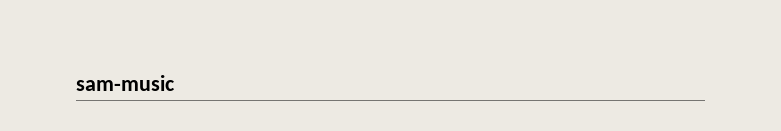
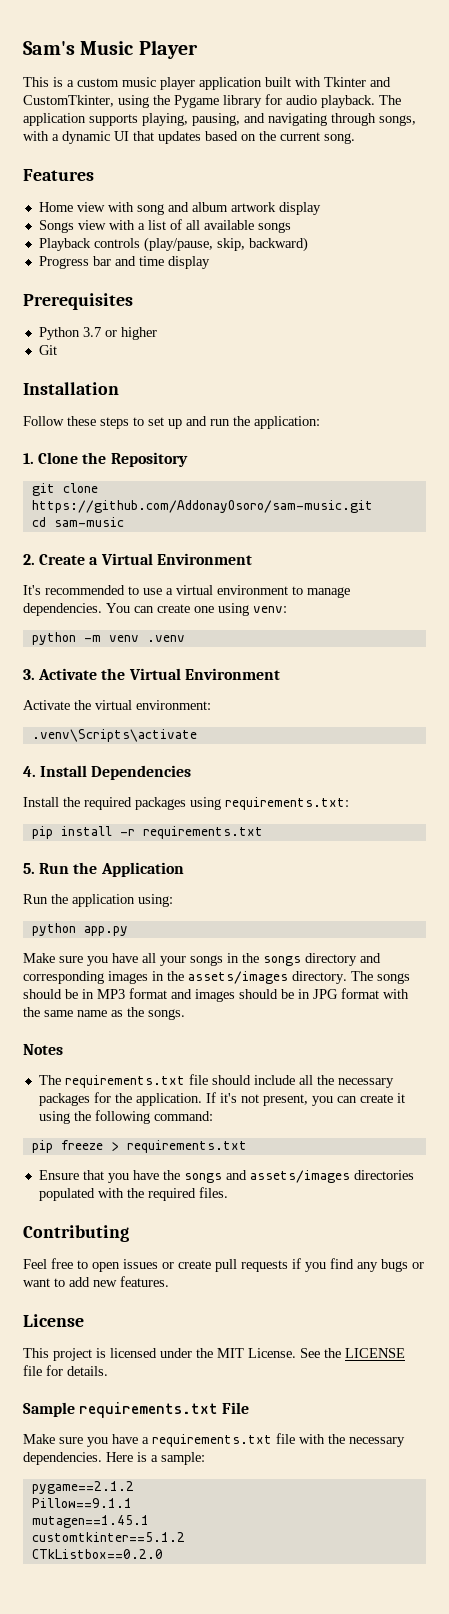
[76,75,174,91] sam-music -> [23,40,198,59] [23,77,391,90] [23,94,401,108] [23,113,416,126] [23,131,355,144] [23,169,94,181] [38,202,321,215] [38,219,291,233] [38,237,308,252] [38,256,210,269] [23,293,133,310] [38,327,157,340] [38,345,57,355] [23,382,119,395] [23,416,320,429] [23,452,188,467] [31,483,98,496] [31,500,373,513] [31,517,124,527] [23,553,252,565] [23,585,350,598] [23,603,287,616] [31,632,185,645] [23,668,280,680] [23,700,211,710] [31,729,197,742] [23,765,192,780] [23,797,349,810] [31,826,263,839] [23,862,184,877] [23,894,173,907] [31,923,128,936] [23,953,381,966] [23,971,410,984] [23,988,409,1002] [23,1007,185,1020] [23,1044,63,1055] [38,1074,394,1088] [38,1092,405,1106] [38,1110,213,1124] [31,1140,247,1153] [38,1170,414,1183] [38,1187,228,1201] [23,1225,129,1242] [23,1258,424,1272] [23,1276,169,1287] [23,1314,84,1327] [23,1348,405,1361] [23,1365,108,1376] [23,1402,250,1418] [23,1433,405,1447] [23,1452,205,1465] [31,1481,134,1494] [31,1498,132,1508] [31,1515,149,1528] [31,1532,185,1542] [31,1549,163,1559] Sam's Music Player // This is a custom music player application built with Tkinter and CustomTkinter, using the Pygame library for audio playback. The application supports playing, pausing, and navigating through songs, with a dynamic UI that updates based on the current song. // Features // Home view with song and album artwork display // Songs view with a list of all available songs // Playback controls (play/pause, skip, backward) // Progress bar and time display // Prerequisites // Python 3.7 or higher // Git // Installation // Follow these steps to set up and run the application: // 1. Clone the Repository // git clone https://github.com/AddonayOsoro/sam-music.git // cd sam-music // 2. Create a Virtual Environment // It's recommended to use a virtual environment to manage dependencies. You can create one using venv: // python -m venv .venv // 3. Activate the Virtual Environment // Activate the virtual environment: // .venv\Scripts\activate // 4. Install Dependencies // Install the required packages using requirements.txt: // pip install -r requirements.txt // 5. Run the Application // Run the application using: // python app.py // Make sure you have all your songs in the songs directory and corresponding images in the assets/images directory. The songs should be in MP3 format and images should be in JPG format with the same name as the songs. // Notes // The requirements.txt file should include all the necessary packages for the application. If it's not present, you can create it using the following command: // pip freeze > requirements.txt // Ensure that you have the songs and assets/images directories populated with the required files. // Contributing // Feel free to open issues or create pull requests if you find any bugs or want to add new features. // License // This project is licensed under the MIT License. See the LICENSE file for details. // Sample requirements.txt File // Make sure you have a requirements.txt file with the necessary dependencies. Here is a sample: // pygame==2.1.2 // Pillow==9.1.1 // mutagen==1.45.1 // customtkinter==5.1.2 // CTkListbox==0.2.0

